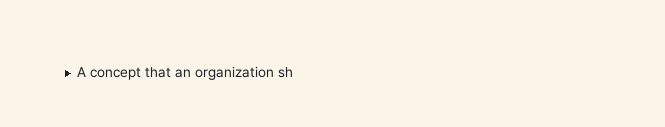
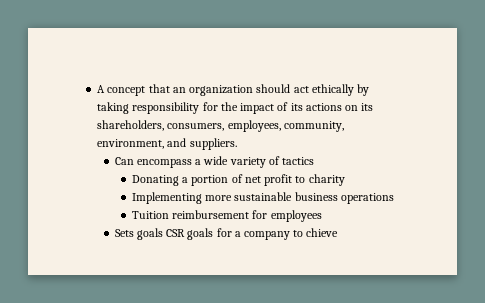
[278,67,294,78] sh -> [256,84,370,96] [97,102,374,114] [97,120,344,132] [97,138,237,150] [114,156,315,168] [131,174,345,186] [131,192,394,204] [131,210,322,222] [114,228,339,240] should act ethically by taking responsibility for the impact of its actions on its shareholders, consumers, employees, community, environment, and suppliers. // Can encompass a wide variety of tactics // Donating a portion of net profit to charity // Implementing more sustainable business operations // Tuition reimbursement for employees // Sets goals CSR goals for a company to chieve

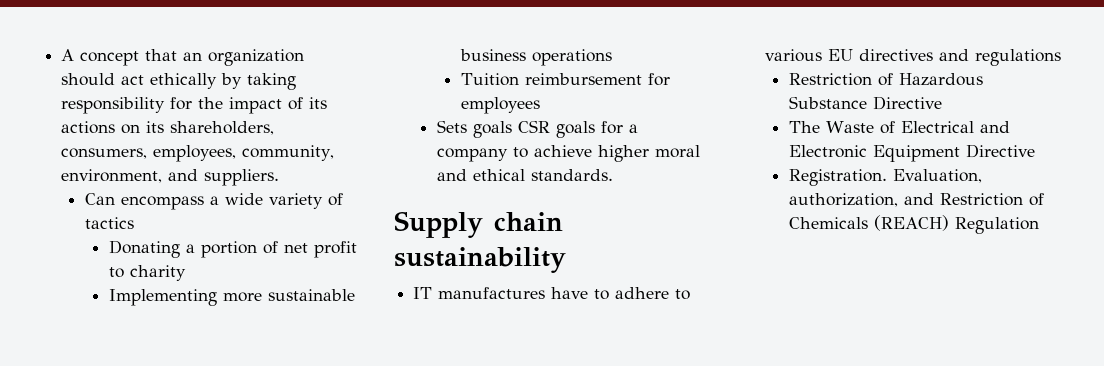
[306,228,339,237] chieve -> [534,145,701,162] [437,169,614,181] [394,211,563,238] [394,247,566,273] [413,287,691,300] [765,49,1062,66] [789,73,984,86] [789,96,943,110] [789,121,1011,134] [789,144,1036,162] [789,169,983,186] [789,193,1045,207] [789,215,1040,234] achieve higher moral and ethical standards. // Supply chain sustainability // IT manufactures have to adhere to various EU directives and regulations // Restriction of Hazardous Substance Directive // The Waste of Electrical and Electronic Equipment Directive // Registration. Evaluation, authorization, and Restriction of Chemicals (REACH) Regulation

